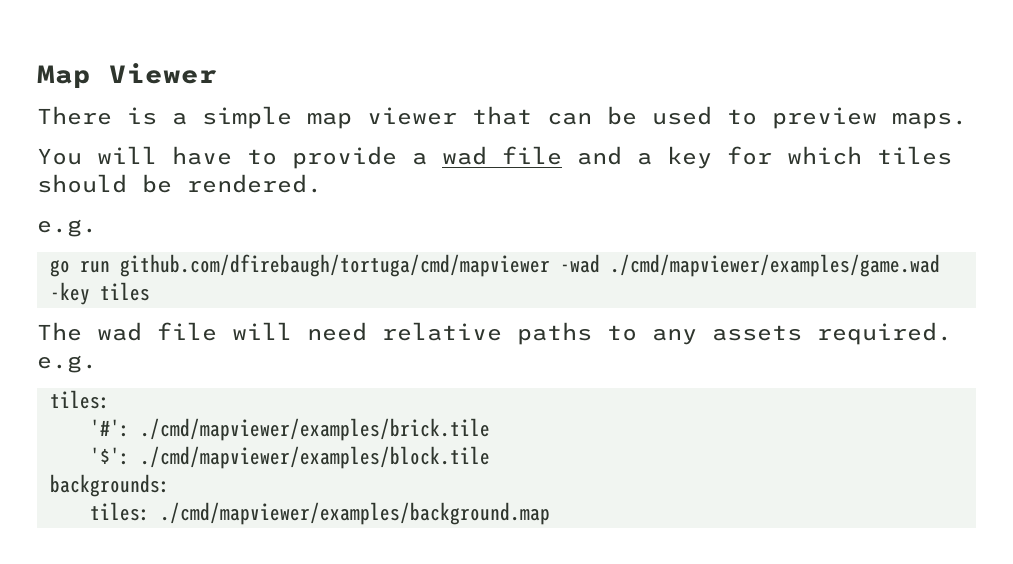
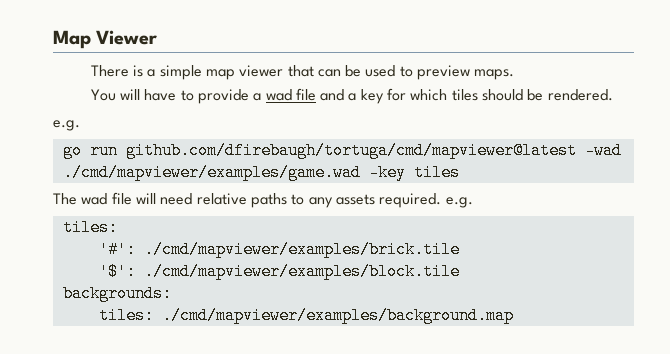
[119,254,550,277] github.com/dfirebaugh/tortuga/cmd/mapviewer -> [125,142,577,159] github.com/dfirebaugh/tortuga/cmd/mapviewer@latest

